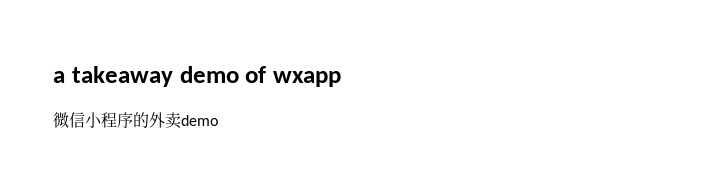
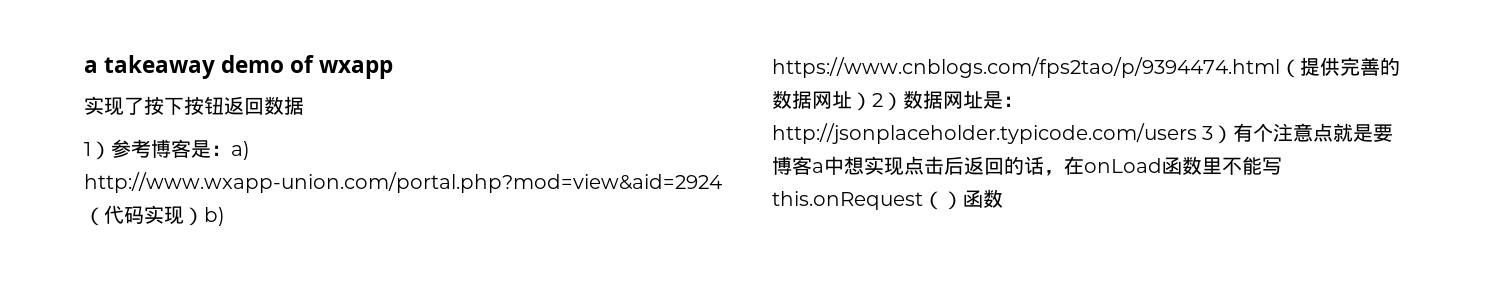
[53,112,218,129] 微信小程序的外卖demo -> [84,96,304,116] [84,139,250,160] [84,172,722,193] [84,205,225,226] [772,57,1400,78] [772,90,1023,111] [772,123,1394,144] [772,156,1282,176] [772,189,1003,210] 实现了按下按钮返回数据 // 1）参考博客是：a) http://www.wxapp-union.com/portal.php?mod=view&aid=2924（代码实现）b) https://www.cnblogs.com/fps2tao/p/9394474.html（提供完善的数据网址）2）数据网址是：http://jsonplaceholder.typicode.com/users 3）有个注意点就是要博客a中想实现点击后返回的话，在onLoad函数里不能写this.onRequest（）函数

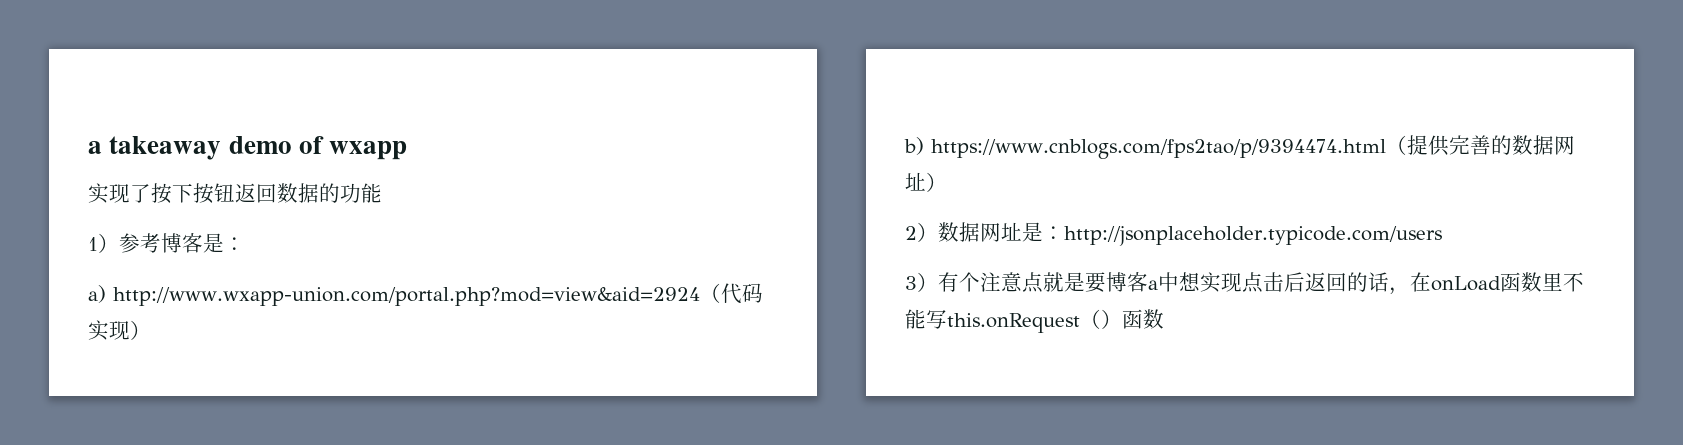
(304, 105) none -> [319,183,382,203] 的功能
(231, 150) none -> (245, 244) //
(204, 216) none -> (151, 330) //
(872, 101) none -> (947, 182) //
(1197, 133) none -> (1442, 236) //

